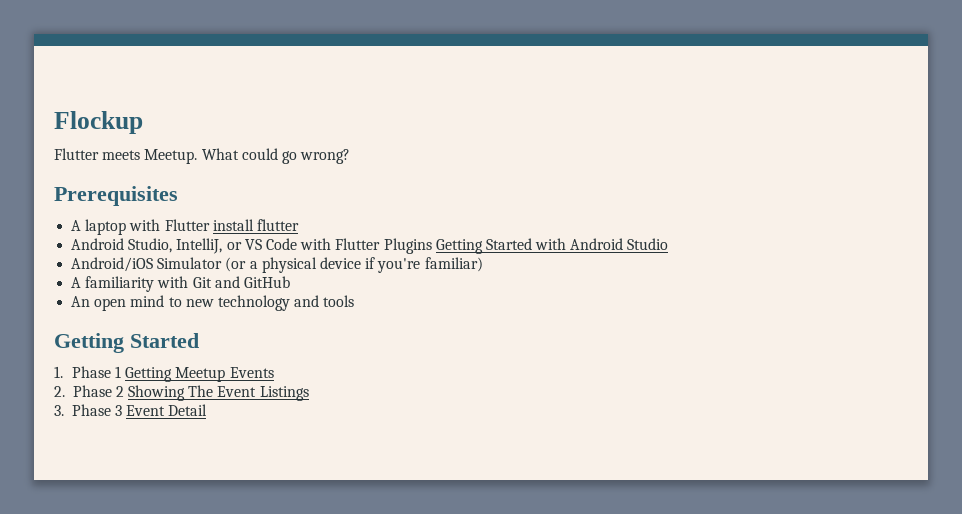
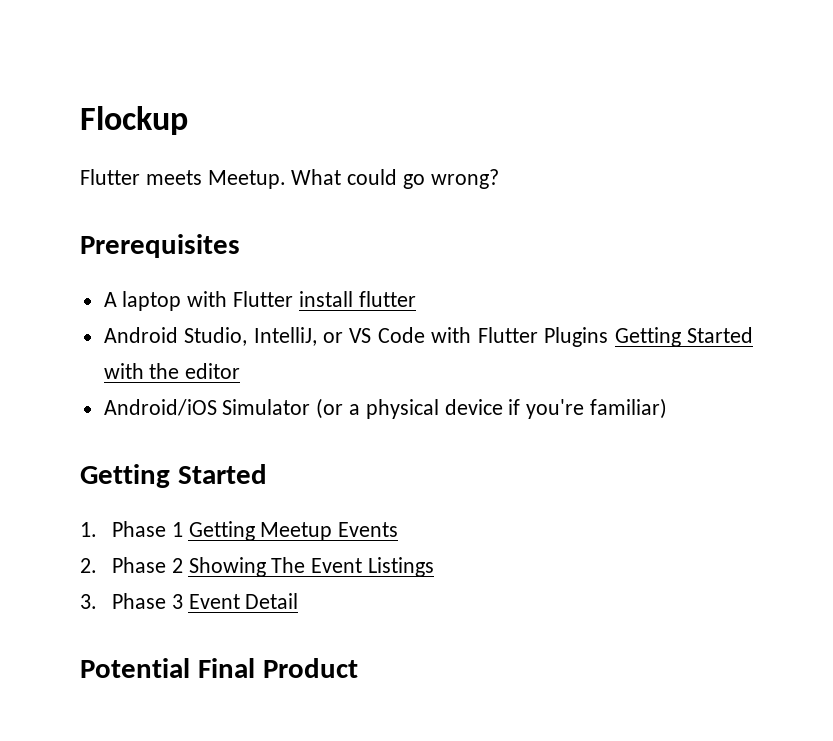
[570,238,669,250] Android Studio -> [149,363,241,379] the editor
[71,276,290,292] [71,295,355,311] // A familiarity with Git and GitHub // An open mind to new technology and tools -> (668, 408) none
(208, 410) none -> [80,658,358,678] // Potential Final Product

